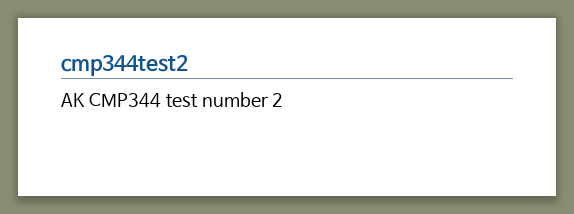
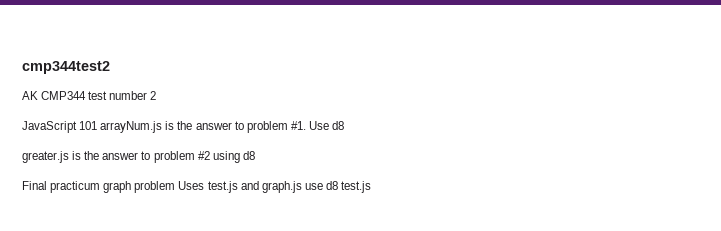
(284, 100) none -> [22,121,345,133] [22,151,255,163] [22,181,372,193] // JavaScript 101 arrayNum.js is the answer to problem #1. Use d8 // greater.js is the answer to problem #2 using d8 // Final practicum graph problem Uses test.js and graph.js use d8 test.js

